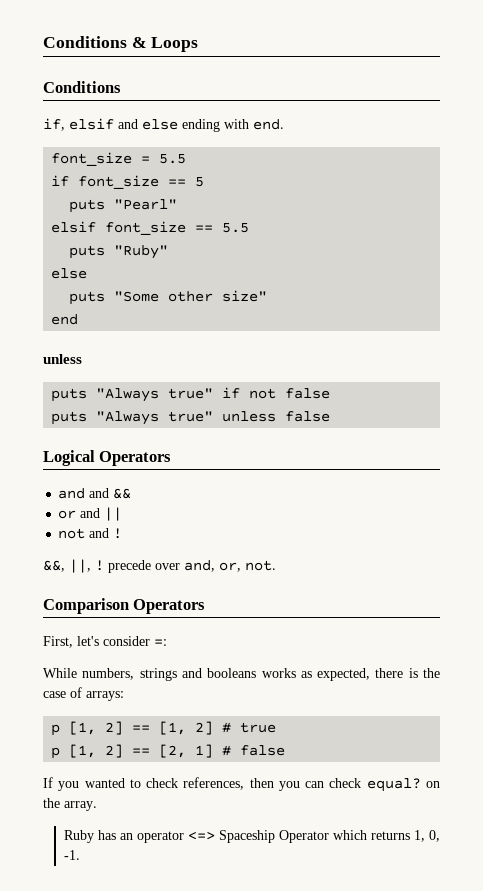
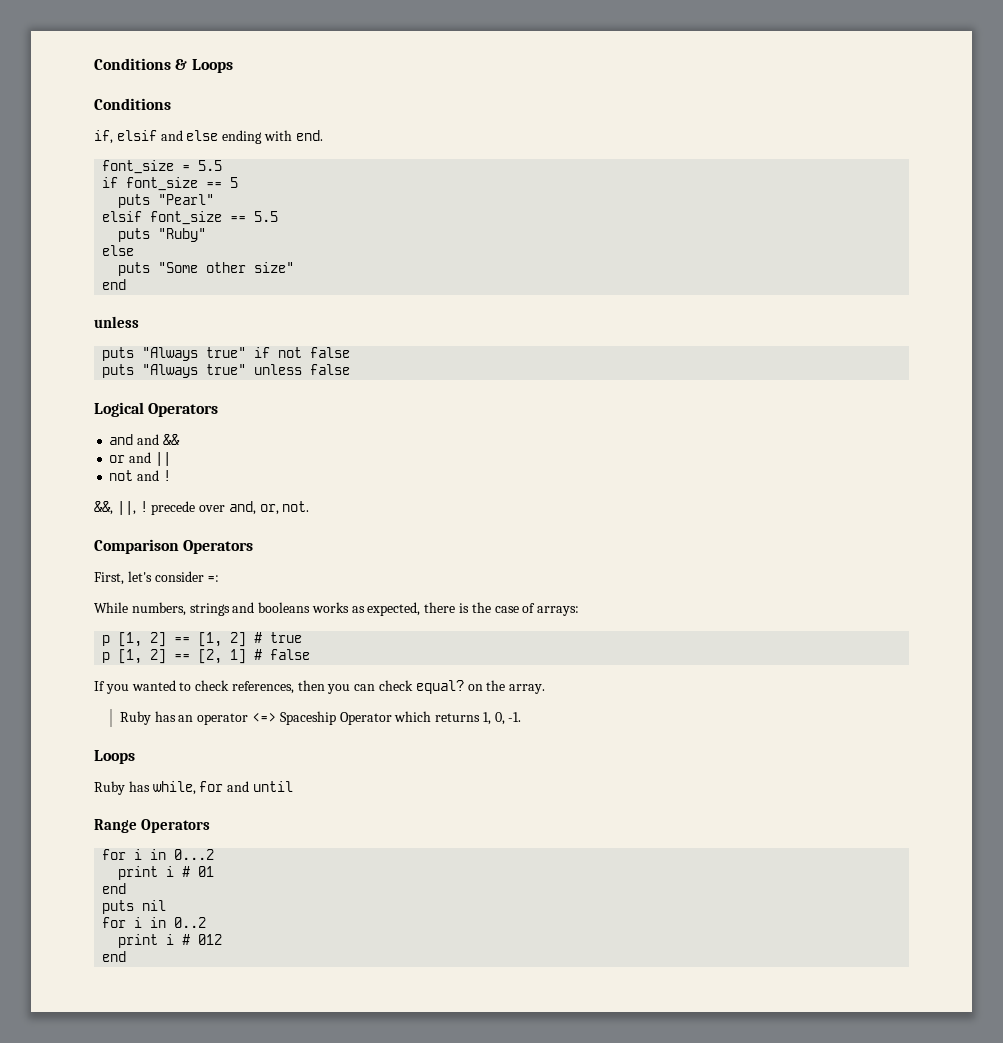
(80, 855) none -> [94,750,135,764] [94,781,293,795] [94,819,210,833] [102,849,215,860] [118,866,215,880] [102,883,127,894] [102,900,167,914] [102,917,207,928] [118,934,223,948] [102,951,127,962] // Loops // Ruby has while, for and until // Range Operators // for i in 0...2 // print i # 01 // end // puts nil // for i in 0..2 // print i # 012 // end

